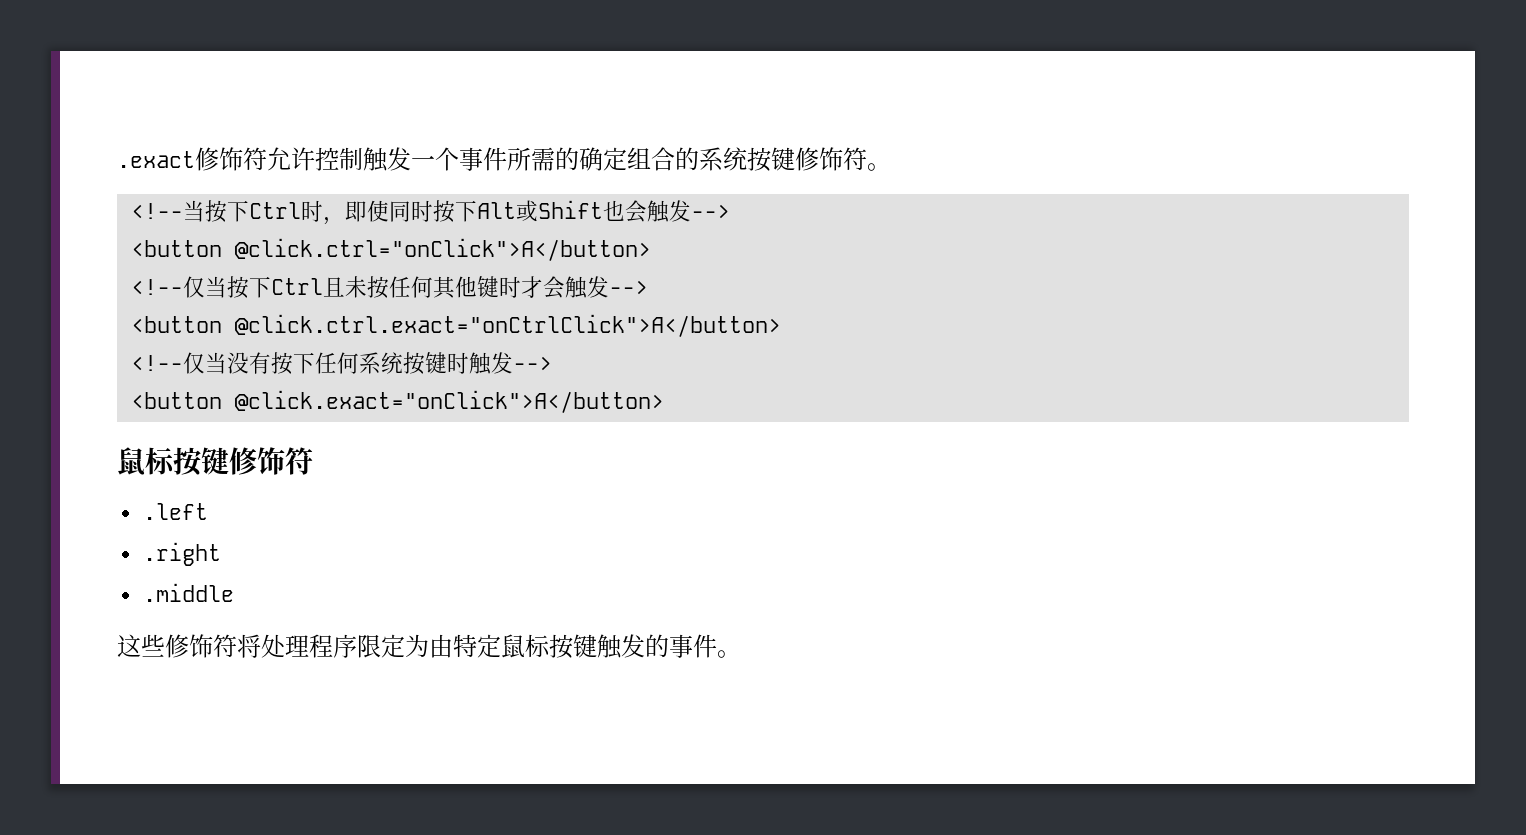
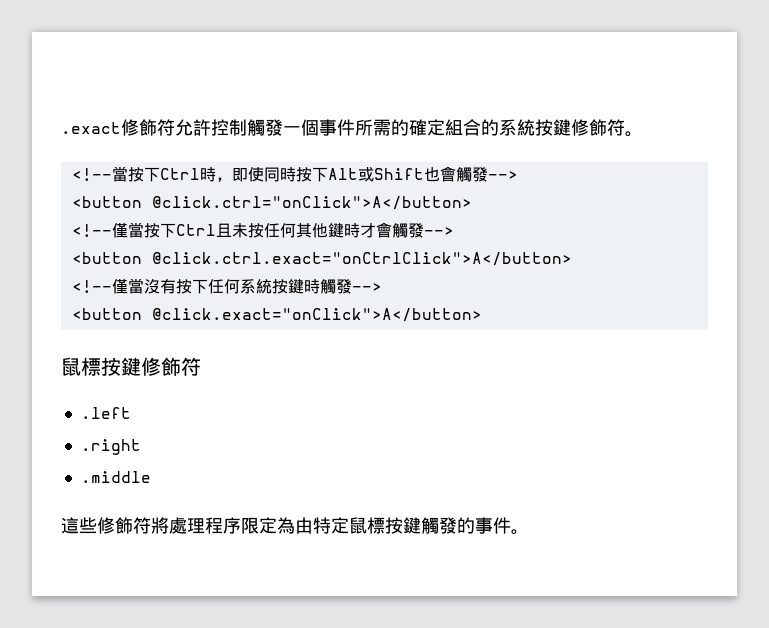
[219,147,843,172] 饰符允许控制触发一个事件所需的确定组合的系统按键修饰 -> [139,119,607,136] 飾符允許控制觸發一個事件所需的確定組合的系統按鍵修飾
[183,200,324,223] 当按下Ctrl时 -> [111,166,216,182] 當按下Ctrl時
[411,200,434,222] 时 -> [279,167,296,182] 時
[625,200,692,223] 会触发 -> [439,166,488,182] 會觸發
[183,276,228,298] 仅当 -> [111,222,144,238] 僅當
[477,276,610,299] 键时才会触发 -> [327,222,424,238] 鍵時才會觸發
[183,352,250,374] 仅当没 -> [111,278,160,294] 僅當沒
[381,352,514,375] 统按键时触发 -> [255,279,352,294] 統按鍵時觸發
[145,447,285,476] 标按键修饰 -> [81,357,181,376] 標按鍵修飾
[117,634,285,658] 这些修饰符将处 -> [61,517,187,534] 這些修飾符將處
[405,634,429,657] 为 -> [277,517,295,534] 為
[525,634,645,659] 标按键触发 -> [367,517,457,534] 標按鍵觸發

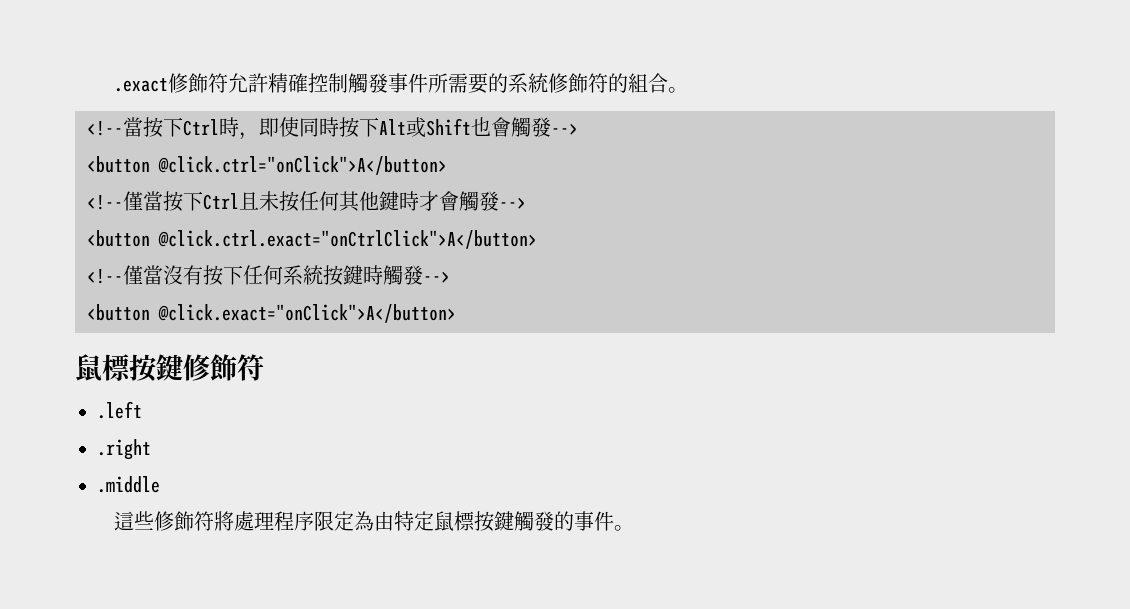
(211, 127) none -> [268,73,309,93] 精確
[283,119,319,136] 一個 -> (389, 83) none
[391,119,625,136] 的確定組合的系統按鍵修飾符 -> [468,73,669,94] 要的系統修飾符的組合

